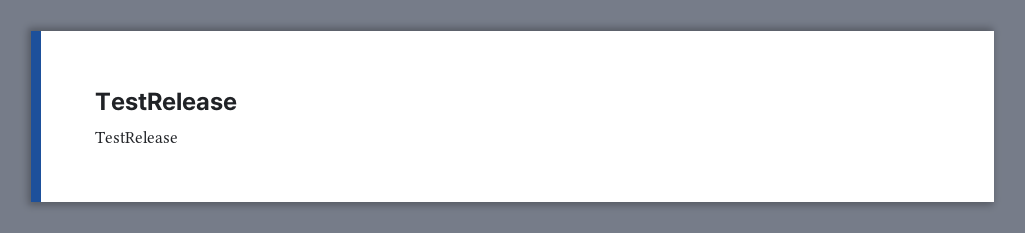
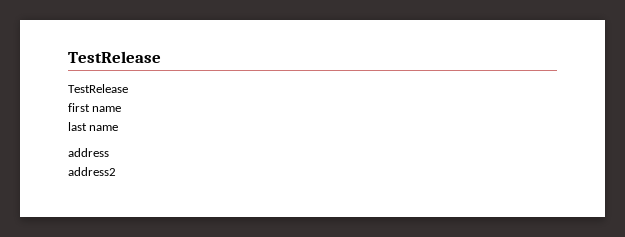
(178, 137) none -> [68,103,122,112] [68,122,119,131] [68,148,109,157] [68,167,116,176] // first name // last name // address // address2

